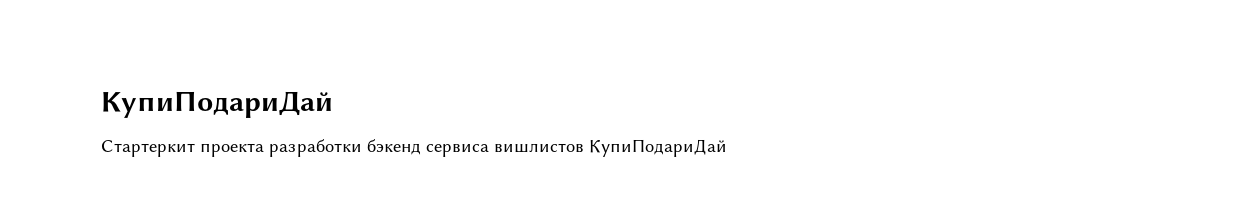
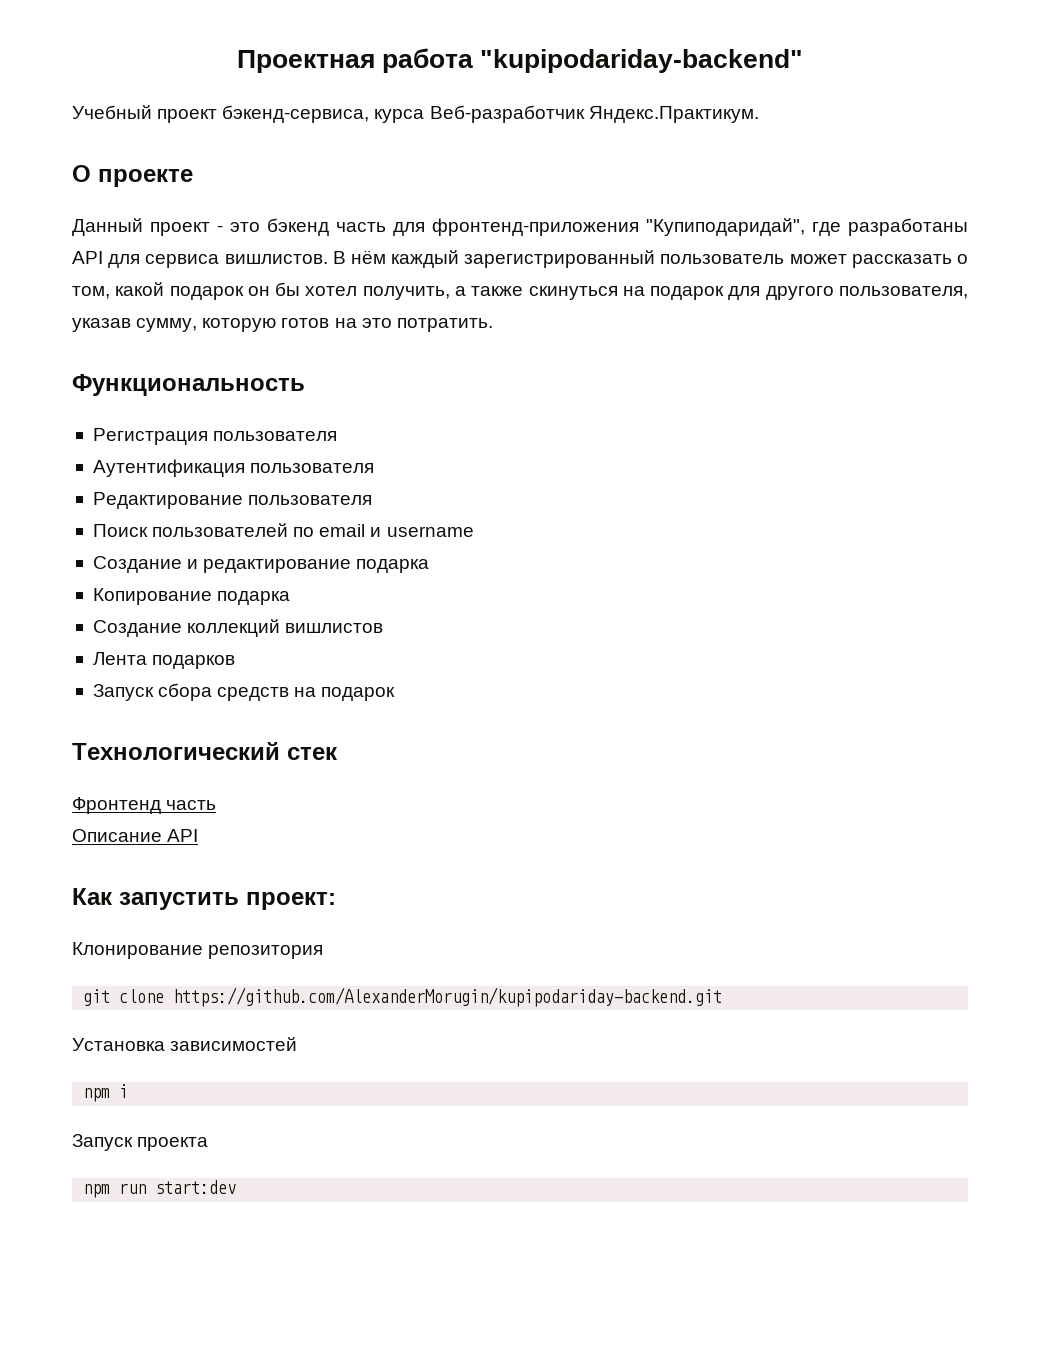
[101,91,333,118] [101,139,727,157] КупиПодариДай // Стартеркит проекта разработки бэкенд сервиса вишлистов КупиПодариДай -> [236,48,804,73] [72,105,759,123] [72,165,193,187] [72,218,968,236] [72,250,969,268] [72,282,969,300] [72,318,493,332] [72,374,305,396] [92,428,338,445] [92,459,375,477] [92,492,373,509] [92,523,474,537] [92,556,430,573] [92,588,291,605] [92,619,384,637] [92,652,236,669] [92,683,396,701] [72,742,338,760] [72,797,217,814] [72,829,199,842] [72,888,336,910] [72,942,324,959] [83,987,723,1007] [72,1037,298,1051] [83,1084,129,1102] [72,1134,209,1151] [83,1180,237,1198] Проектная работа "kupipodariday-backend" // Учебный проект бэкенд-сервиса, курса Веб-разработчик Яндекс.Практикум. // О проекте // Данный проект - это бэкенд часть для фронтенд-приложения "Купиподаридай", где разработаны API для сервиса вишлистов. В нём каждый зарегистрированный пользователь может рассказать о том, какой подарок он бы хотел получить, а также скинуться на подарок для другого пользователя, указав сумму, которую готов на это потратить. // Функциональность // Регистрация пользователя // Аутентификация пользователя // Редактирование пользователя // Поиск пользователей по email и username // Создание и редактирование подарка // Копирование подарка // Создание коллекций вишлистов // Лента подарков // Запуск сбора средств на подарок // Технологический стек // Фронтенд часть // Описание API // Как запустить проект: // Клонирование репозитория // git clone https://github.com/AlexanderMorugin/kupipodariday-backend.git // Установка зависимостей // npm i // Запуск проекта // npm run start:dev

